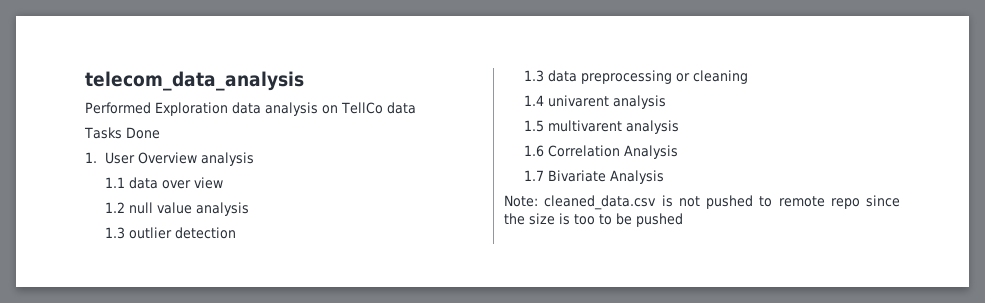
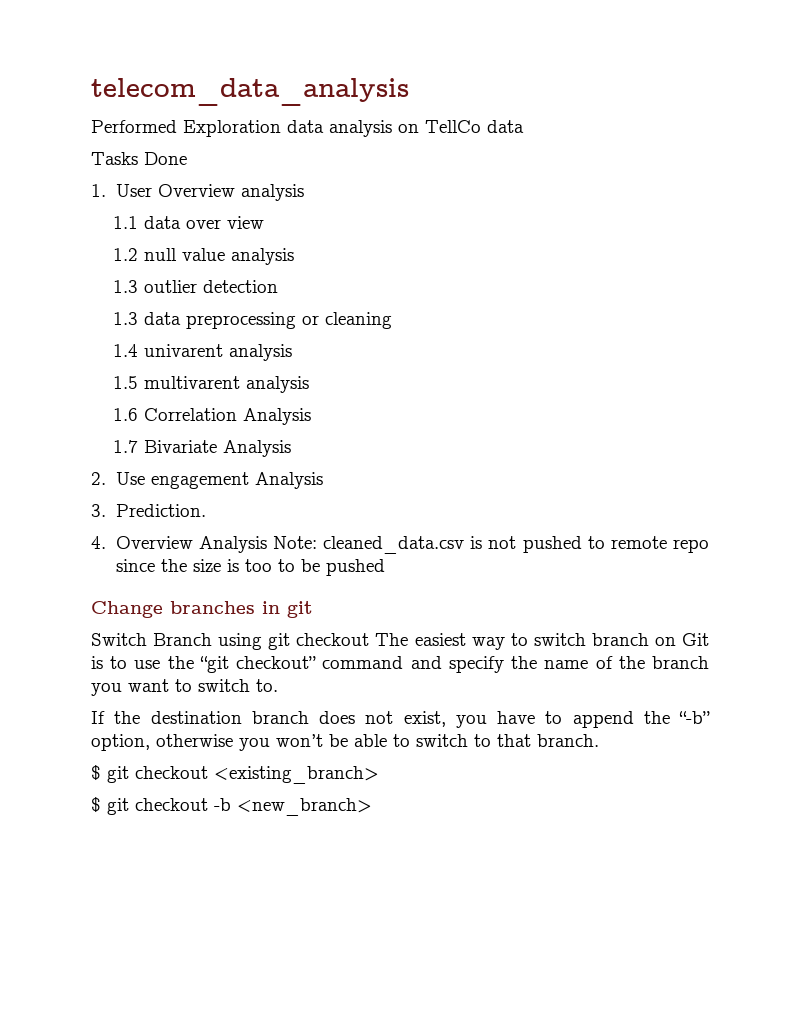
(665, 177) none -> [91,472,323,489] [91,504,206,517] [91,536,267,553] 2. Use engagement Analysis // 3. Prediction. // 4. Overview Analysis
(683, 220) none -> [91,601,313,618] [91,633,709,650] [91,656,709,673] [91,679,278,696] [91,711,710,728] [91,734,599,751] [91,765,379,784] [91,797,372,816] // Change branches in git // Switch Branch using git checkout The easiest way to switch branch on Git is to use the “git checkout” command and specify the name of the branch you want to switch to. // If the destination branch does not exist, you have to append the “-b” option, otherwise you won’t be able to switch to that branch. // $ git checkout <existing_branch> // $ git checkout -b <new_branch>

